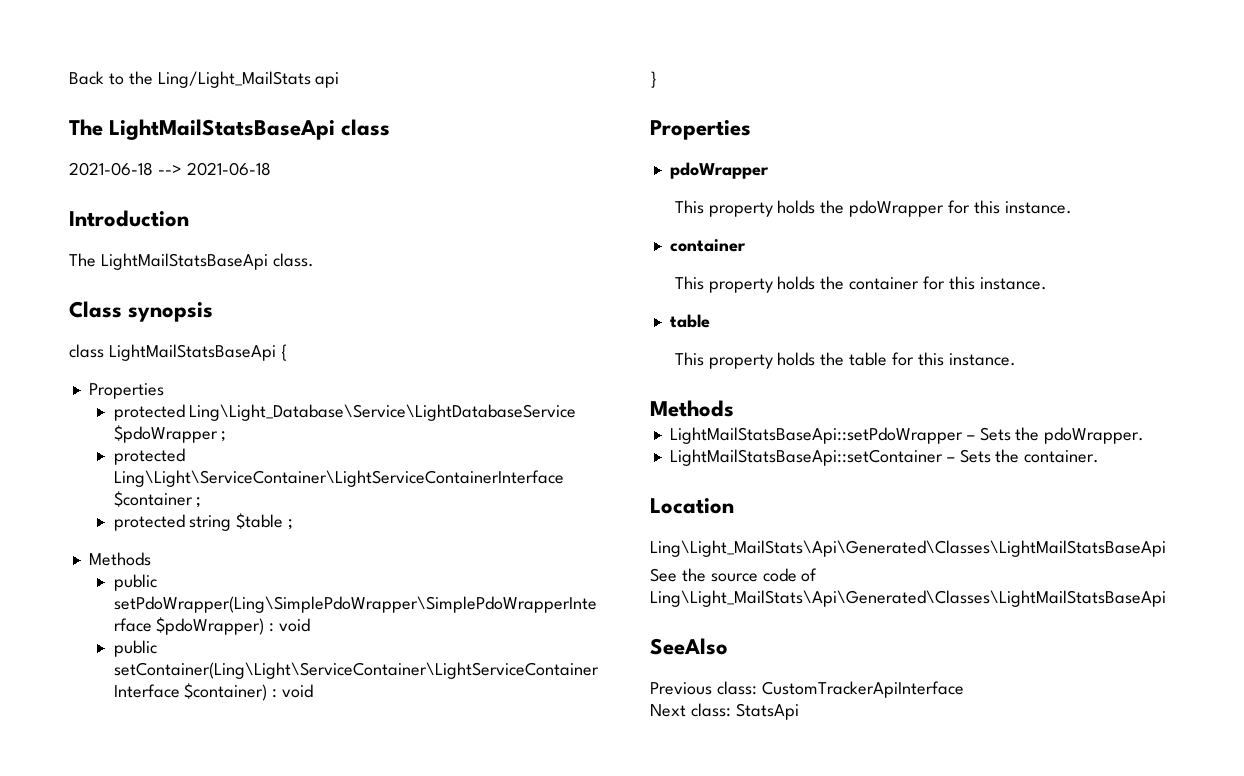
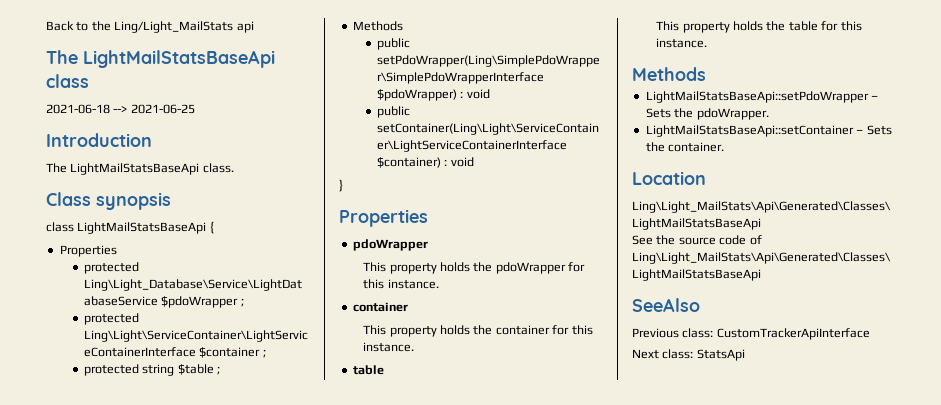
[186,162,271,176] 2021-06-18 -> [130,104,195,114] 2021-06-25

